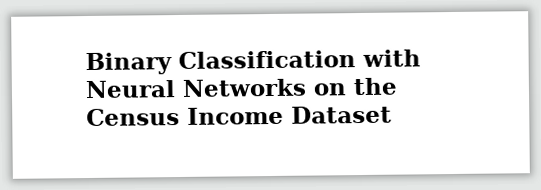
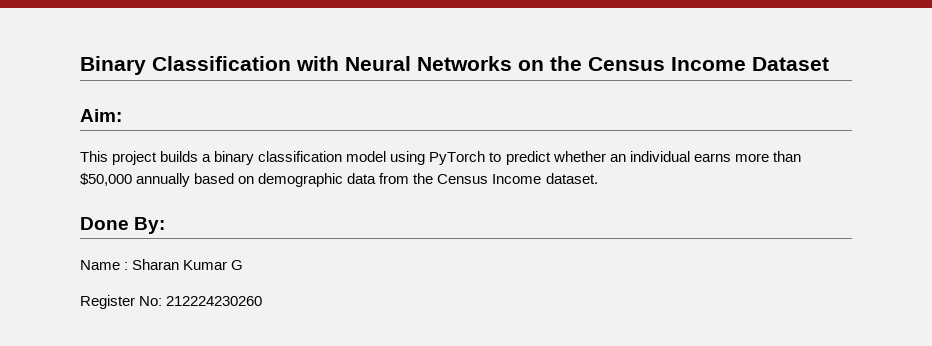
(392, 114) none -> [80,109,122,122] [80,151,801,165] [80,173,598,187] [80,217,166,234] [80,259,244,270] [80,295,263,309] // Aim: // This project builds a binary classification model using PyTorch to predict whether an individual earns more than $50,000 annually based on demographic data from the Census Income dataset. // Done By: // Name : Sharan Kumar G // Register No: 212224230260

